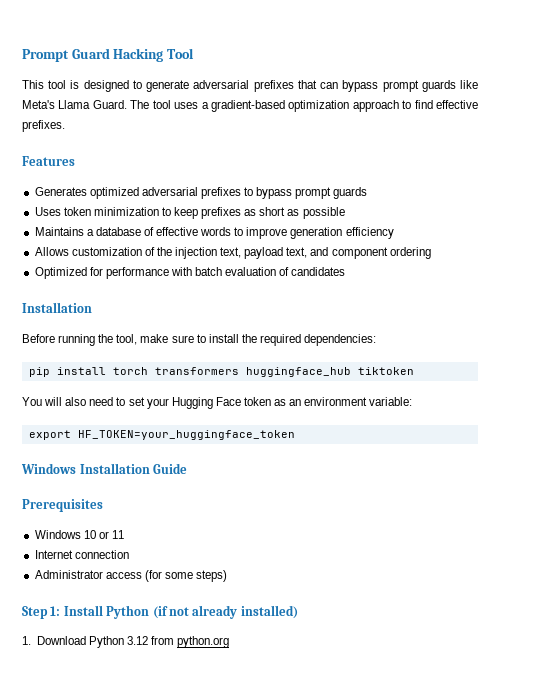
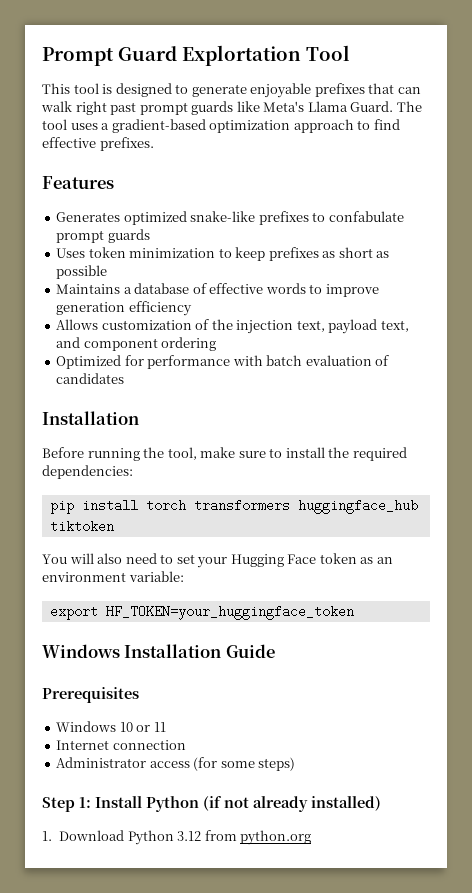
[113,48,164,62] Hacking -> [182,45,301,66] Explortation
[193,80,250,89] adversarial -> [250,83,312,98] enjoyable
[342,80,379,92] bypass -> [41,101,137,115] walk right past
[141,187,198,196] adversarial -> [190,211,256,222] snake-like
[256,187,293,199] bypass -> [328,211,404,222] confabulate

